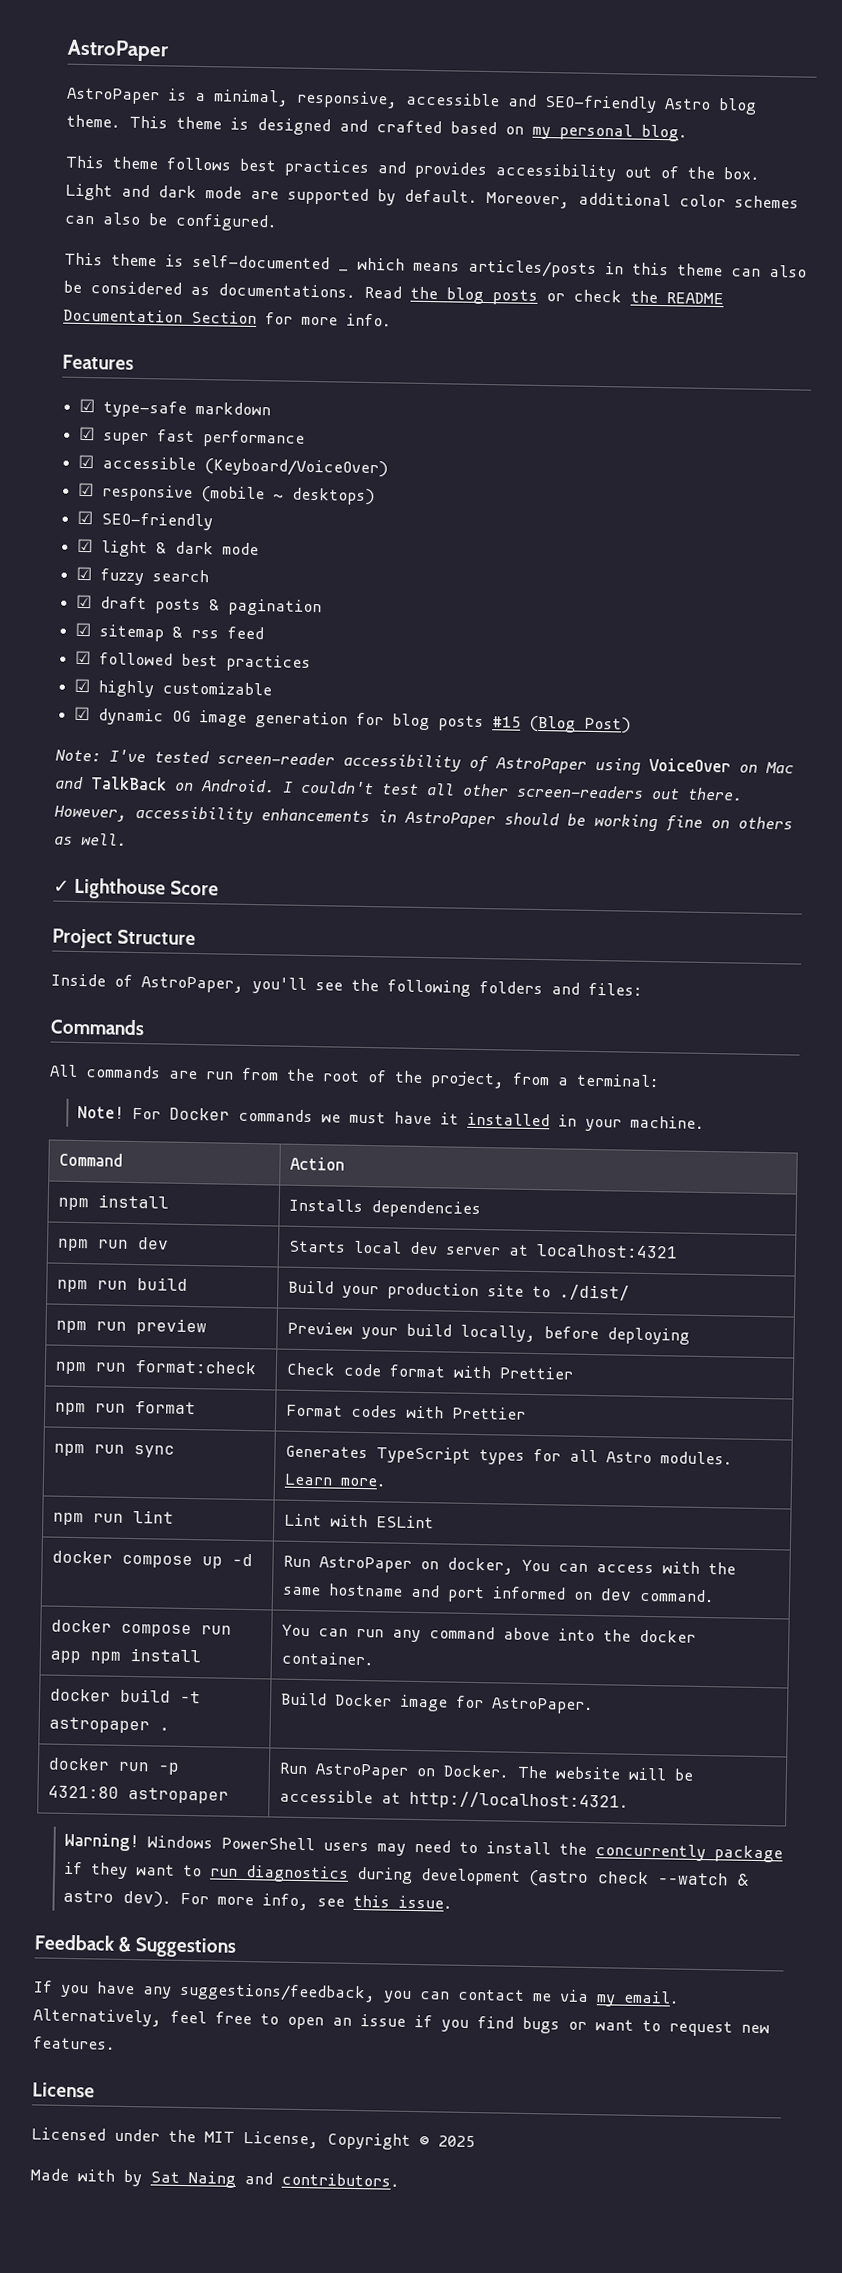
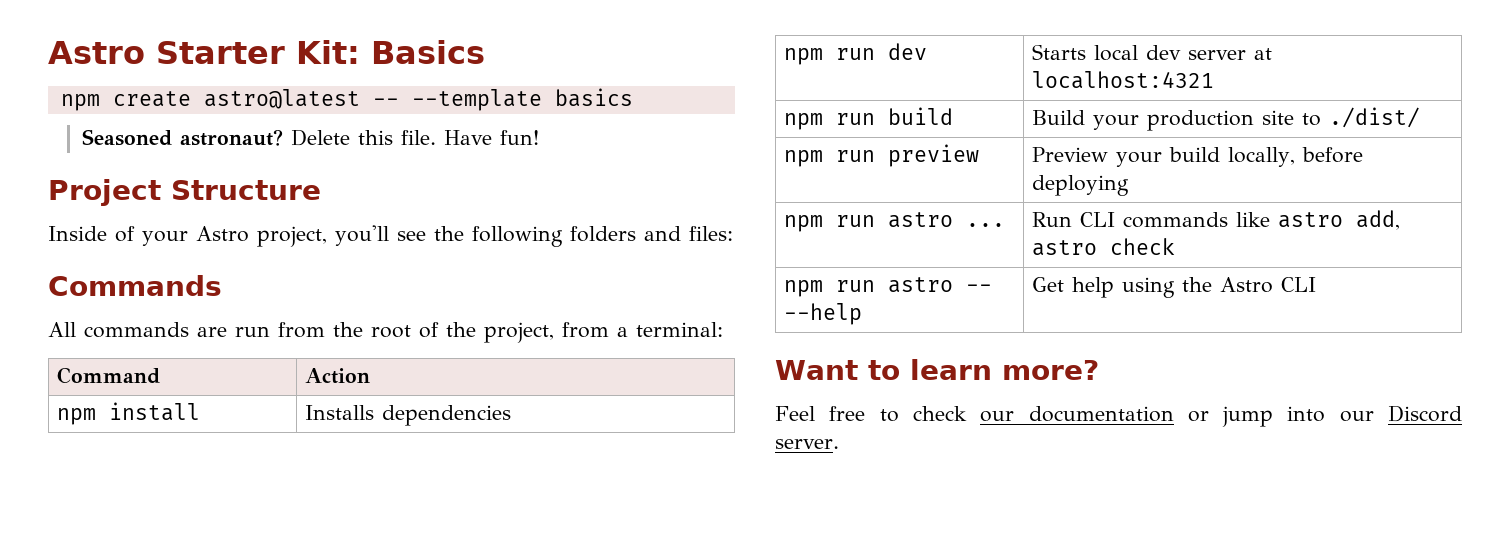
[67,39,170,62] [66,87,757,115] [66,114,688,142] [65,155,760,182] [65,183,799,209] [64,212,278,232] [64,252,807,278] [63,280,724,305] [63,308,392,327] [62,354,134,370] [79,398,272,418] [79,426,306,448] [78,454,389,478] [78,482,376,506] [77,510,214,531] [77,538,260,558] [76,566,210,586] [76,594,323,617] [75,622,265,642] [75,650,312,673] [74,678,273,698] [74,706,632,734] [55,749,794,775] [55,776,743,801] [54,805,793,832] [54,833,127,846] [53,877,220,900] AstroPaper // AstroPaper is a minimal, responsive, accessible and SEO-friendly Astro blog theme. This theme is designed and crafted based on my personal blog. // This theme follows best practices and provides accessibility out of the box. Light and dark mode are supported by default. Moreover, additional color schemes can also be configured. // This theme is self-documented _ which means articles/posts in this theme can also be considered as documentations. Read the blog posts or check the README Documentation Section for more info. // Features // ☑ type-safe markdown // ☑ super fast performance // ☑ accessible (Keyboard/VoiceOver) // ☑ responsive (mobile ~ desktops) // ☑ SEO-friendly // ☑ light & dark mode // ☑ fuzzy search // ☑ draft posts & pagination // ☑ sitemap & rss feed // ☑ followed best practices // ☑ highly customizable // ☑ dynamic OG image generation for blog posts #15 (Blog Post) // Note: I've tested screen-reader accessibility of AstroPaper using VoiceOver on Mac and TalkBack on Android. I couldn't test all other screen-readers out there. However, accessibility enhancements in AstroPaper should be working fine on others as well. // ✓ Lighthouse Score -> [48,40,485,64] [60,88,633,111] [82,129,540,146] Astro Starter Kit: Basics // npm create astro@latest -- --template basics // Seasoned astronaut? Delete this file. Have fun!
[141,976,244,993] AstroPaper, -> [142,226,327,247] your Astro project,
[77,1106,706,1132] // Note! For Docker commands we must have it installed in your machine. -> (723, 329) none
[135,1360,258,1375] [286,1362,574,1380] [55,1401,197,1416] [286,1404,527,1420] [54,1443,176,1458] [285,1445,734,1465] [284,1473,388,1487] [53,1510,175,1526] [284,1513,435,1529] [52,1550,254,1569] [283,1555,737,1575] [282,1583,716,1603] [51,1619,233,1638] [50,1648,203,1664] [282,1624,697,1643] [281,1651,375,1666] [50,1688,202,1704] [49,1716,171,1734] [281,1692,595,1715] [48,1757,181,1775] [48,1785,230,1804] [279,1762,695,1781] [279,1789,630,1811] [64,1832,784,1863] [64,1861,750,1888] [63,1889,454,1911] [34,1934,237,1958] [34,1980,680,2007] [33,2008,770,2037] [33,2036,116,2050] [32,2082,95,2098] [31,2127,475,2150] [30,2168,400,2188] format:check | Check code format with Prettier // npm run format | Format codes with Prettier // npm run sync | Generates TypeScript types for all Astro modules. Learn more. // npm run lint | Lint with ESLint // docker compose up -d | Run AstroPaper on docker, You can access with the same hostname and port informed on dev command. // docker compose run app npm install | You can run any command above into the docker container. // docker build -t astropaper . | Build Docker image for AstroPaper. // docker run -p 4321:80 astropaper | Run AstroPaper on Docker. The website will be accessible at http://localhost:4321. // Warning! Windows PowerShell users may need to install the concurrently package if they want to run diagnostics during development (astro check --watch & astro dev). For more info, see this issue. // Feedback & Suggestions // If you have any suggestions/feedback, you can contact me via my email. Alternatively, feel free to open an issue if you find bugs or want to request new features. // License // Licensed under the MIT License, Copyright © 2025 // Made with by Sat Naing and contributors. -> [887,212,1005,228] [1031,210,1400,230] [1031,238,1175,256] [783,277,992,297] [783,303,862,325] [1031,277,1316,298] [775,359,1099,380] [775,405,1462,427] [775,439,839,449] astro ... | Run CLI commands like astro add, astro check // npm run astro -- --help | Get help using the Astro CLI // Want to learn more? // Feel free to check our documentation or jump into our Discord server.

